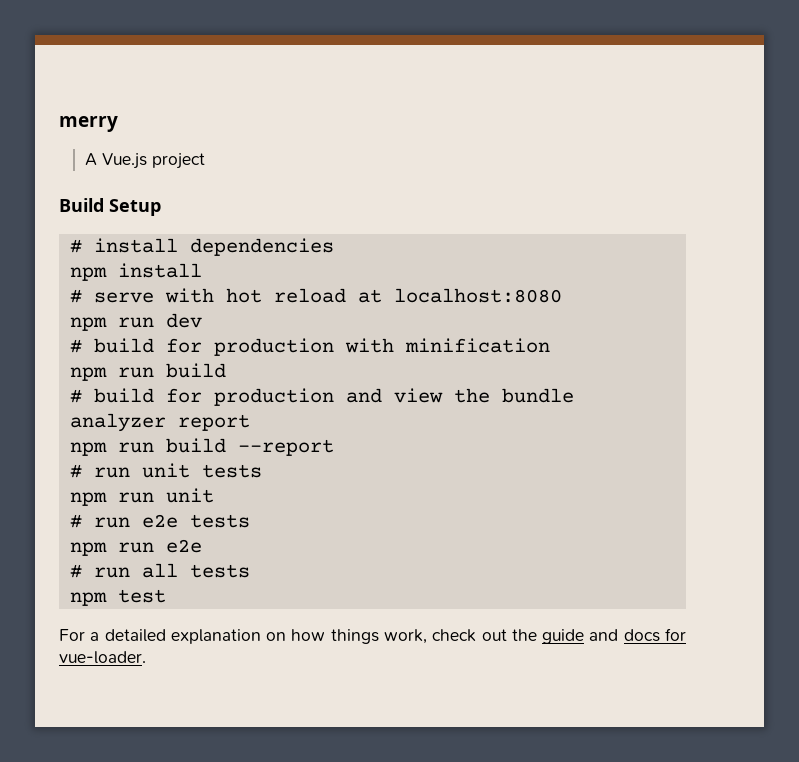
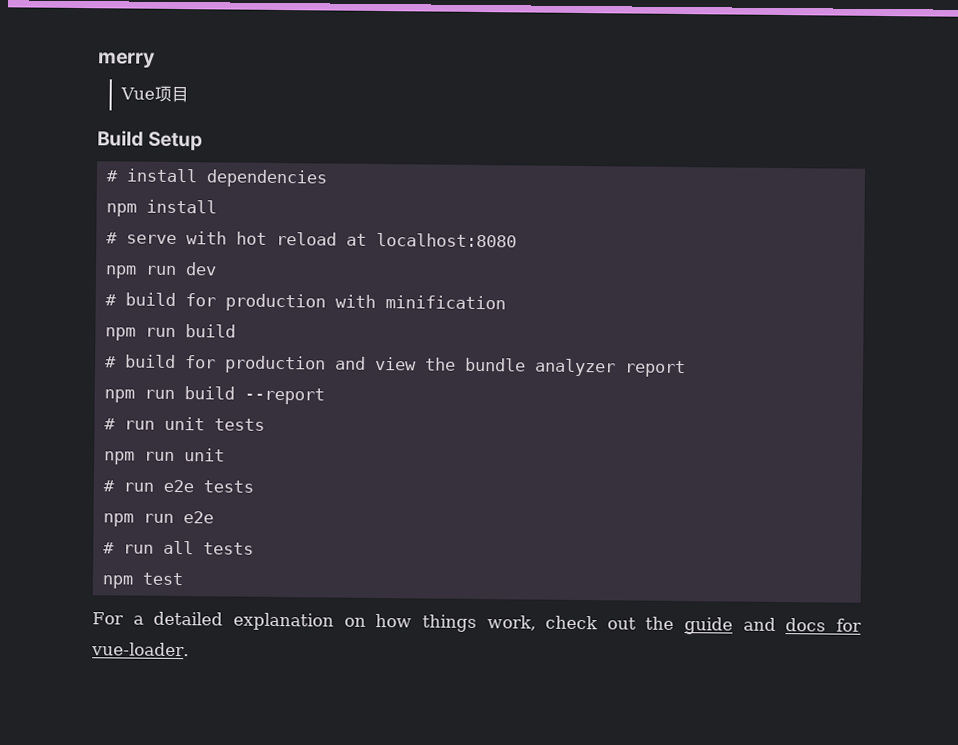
[84,153,205,169] A Vue.js project -> [119,85,189,103] Vue项目

